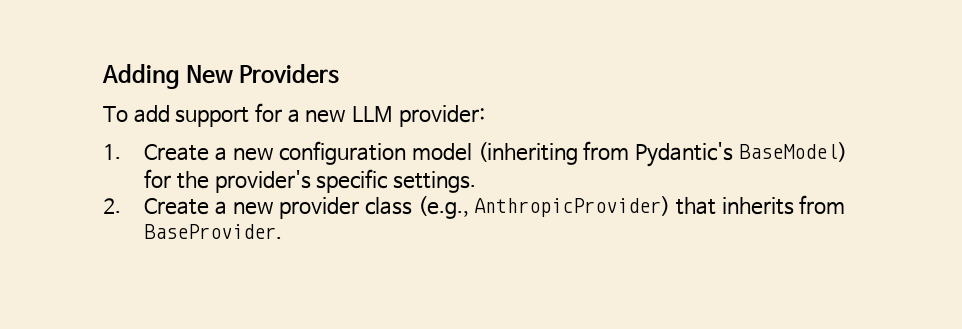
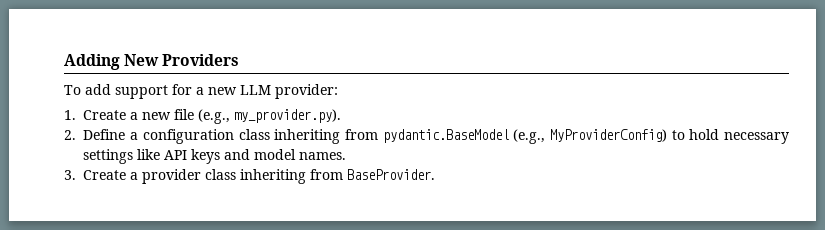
[279,141,847,167] [144,169,477,193] [103,198,274,215] configuration model (inheriting from Pydantic's BaseModel) for the provider's specific settings. // 2. Create a new -> [174,109,342,124] [64,129,789,144] [83,149,347,164] [64,170,139,180] file (e.g., my_provider.py). // 2. Define a configuration class inheriting from pydantic.BaseModel (e.g., MyProviderConfig) to hold necessary settings like API keys and model names. // 3. Create a
[417,196,794,219] (e.g., AnthropicProvider) that inherits -> [240,169,307,184] inheriting

